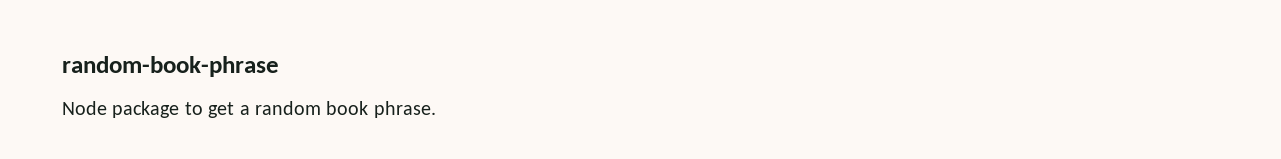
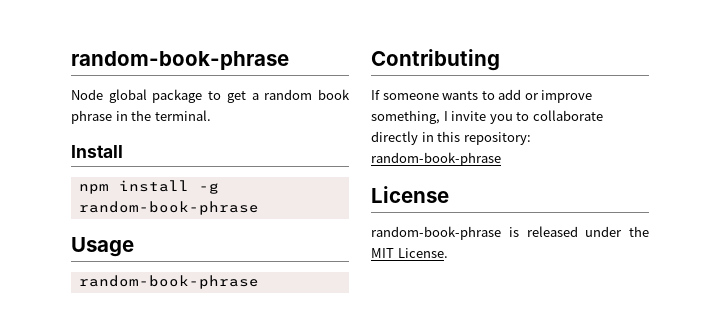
(107, 108) none -> [108,89,147,103] global
[373,101,436,118] phrase. -> [71,110,211,124] [71,145,123,158] [78,180,219,194] [78,201,259,215] [71,237,134,257] [78,275,259,289] [371,49,500,71] [371,89,593,103] [371,110,603,124] [371,131,531,145] [371,152,501,166] [371,186,449,203] [371,226,649,240] [371,248,448,258] phrase in the terminal. // Install // npm install -g random-book-phrase // Usage // random-book-phrase // Contributing // If someone wants to add or improve something, I invite you to collaborate directly in this repository: random-book-phrase // License // random-book-phrase is released under the MIT License.

